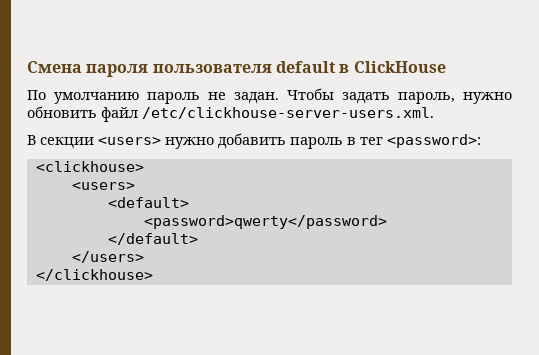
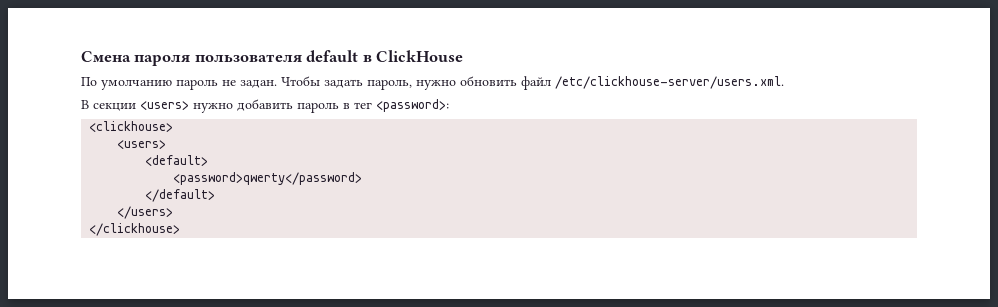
[142,107,434,119] /etc/clickhouse-server-users.xml. -> [555,76,784,89] /etc/clickhouse-server/users.xml.

